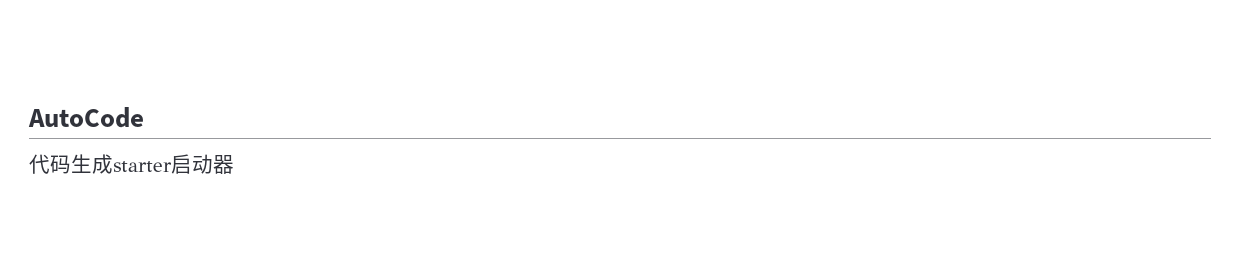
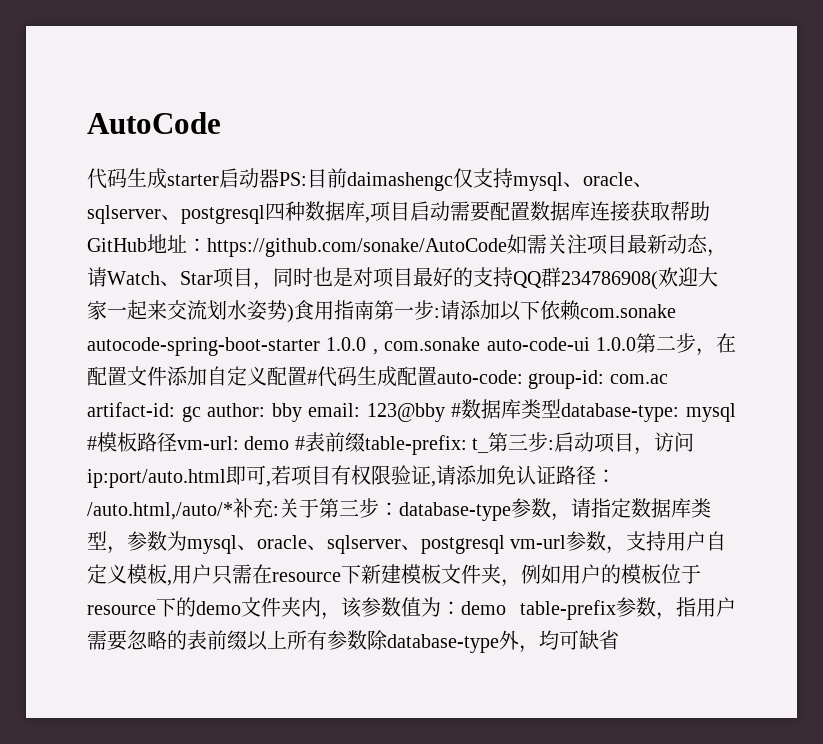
(234, 164) none -> [279,168,653,191] [87,201,710,224] [87,234,727,257] [87,267,718,290] [87,300,676,323] [87,333,736,356] [87,366,668,389] [87,399,736,422] [87,432,695,455] [87,465,616,488] [87,498,711,521] [87,531,727,554] [87,564,701,587] [87,597,736,620] [87,630,619,653] PS:目前daimashengc仅支持mysql、oracle、sqlserver、postgresql四种数据库,项目启动需要配置数据库连接获取帮助GitHub地址：https://github.com/sonake/AutoCode如需关注项目最新动态，请Watch、Star项目，同时也是对项目最好的支持QQ群234786908(欢迎大家一起来交流划水姿势)食用指南第一步:请添加以下依赖com.sonake autocode-spring-boot-starter 1.0.0 , com.sonake auto-code-ui 1.0.0第二步，在配置文件添加自定义配置#代码生成配置auto-code: group-id: com.ac artifact-id: gc author: bby email: 123@bby #数据库类型database-type: mysql #模板路径vm-url: demo #表前缀table-prefix: t_第三步:启动项目，访问ip:port/auto.html即可,若项目有权限验证,请添加免认证路径：/auto.html,/auto/*补充:关于第三步：database-type参数，请指定数据库类型，参数为mysql、oracle、sqlserver、postgresql vm-url参数，支持用户自定义模板,用户只需在resource下新建模板文件夹，例如用户的模板位于resource下的demo文件夹内，该参数值为：demo table-prefix参数，指用户需要忽略的表前缀以上所有参数除database-type外，均可缺省

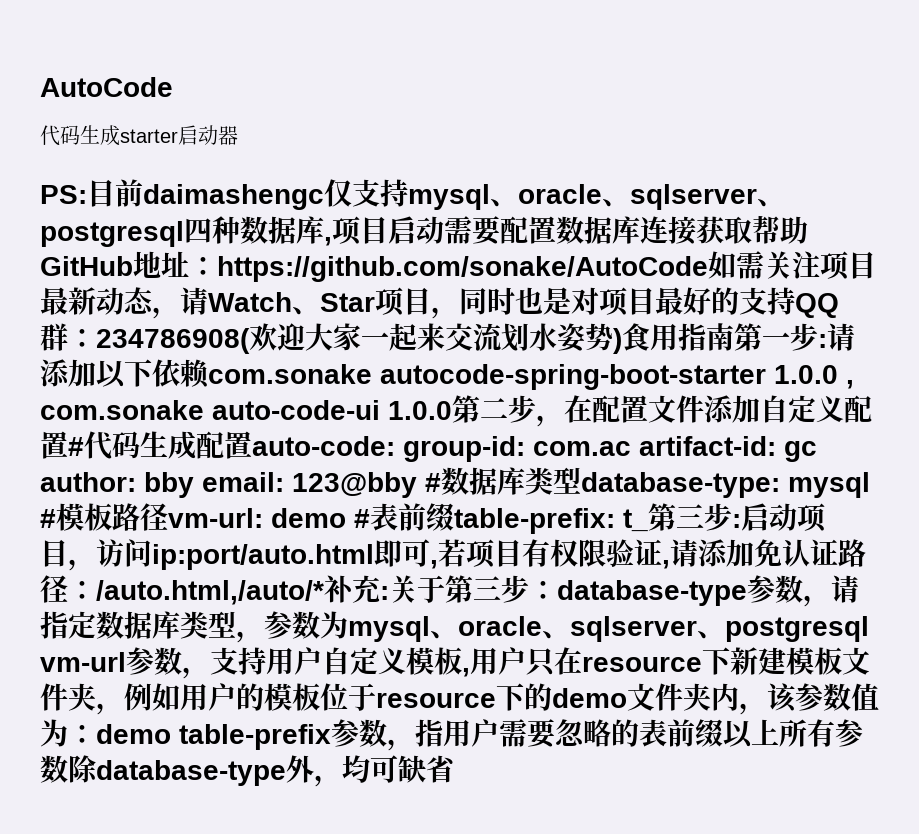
(279, 178) none -> (238, 135) //
(561, 277) none -> [68,329,96,348] ：
[232,564,252,584] 需 -> (555, 662) none

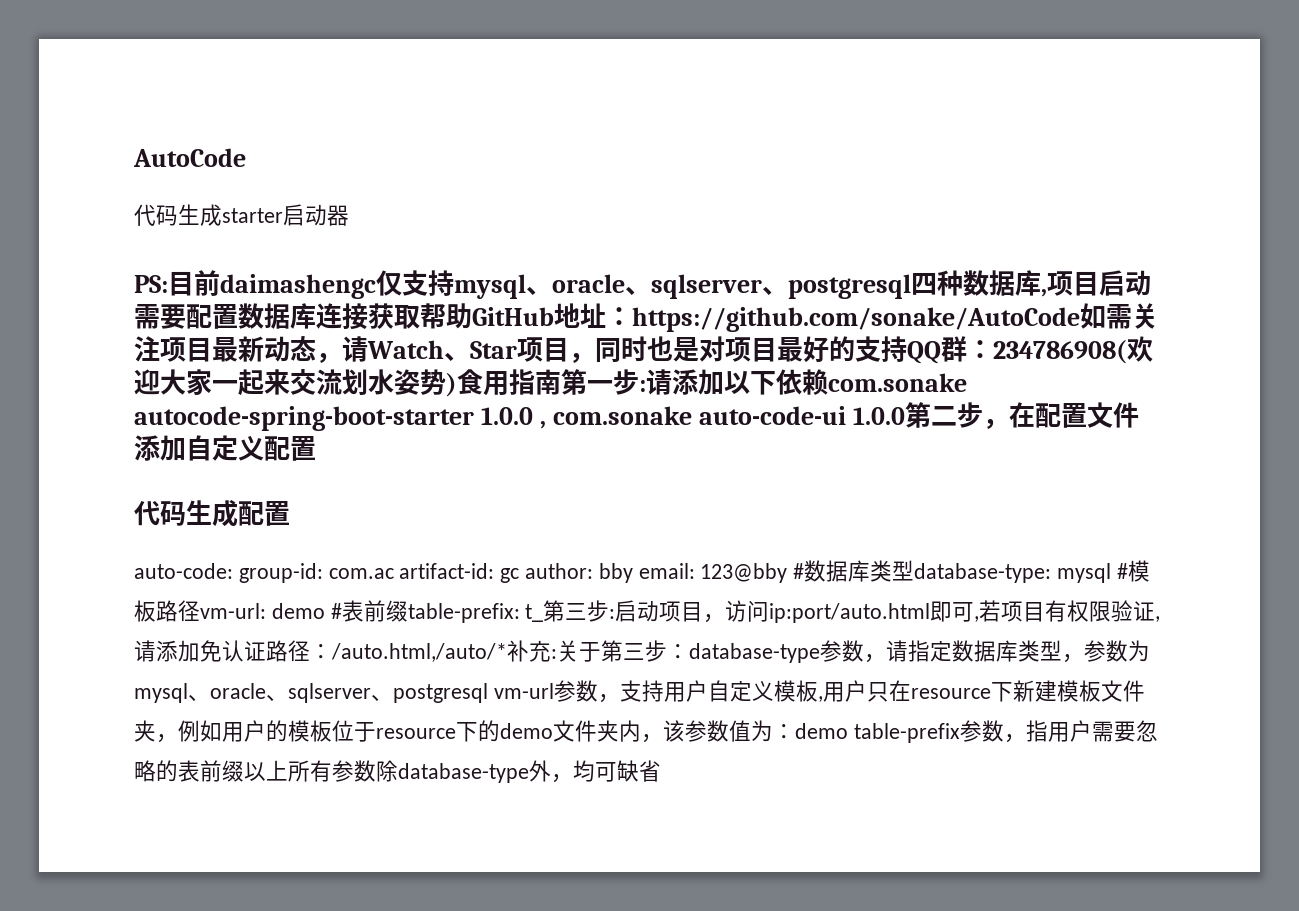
[68,437,84,456] # -> (316, 448) //
(252, 445) none -> (290, 513) //

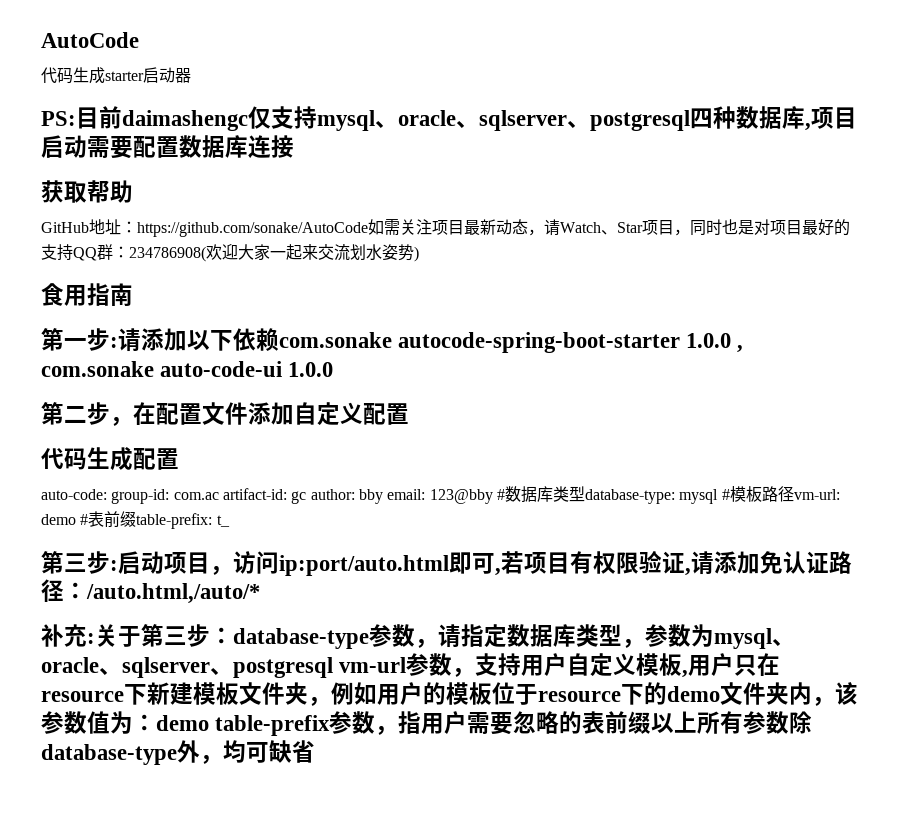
(368, 316) none -> (294, 146) //
(472, 316) none -> (133, 191) //
(457, 385) none -> (419, 254) //
(561, 382) none -> (133, 294) //
(906, 416) none -> (334, 369) //
(544, 613) none -> (230, 521) //
(507, 652) none -> (260, 593) //

